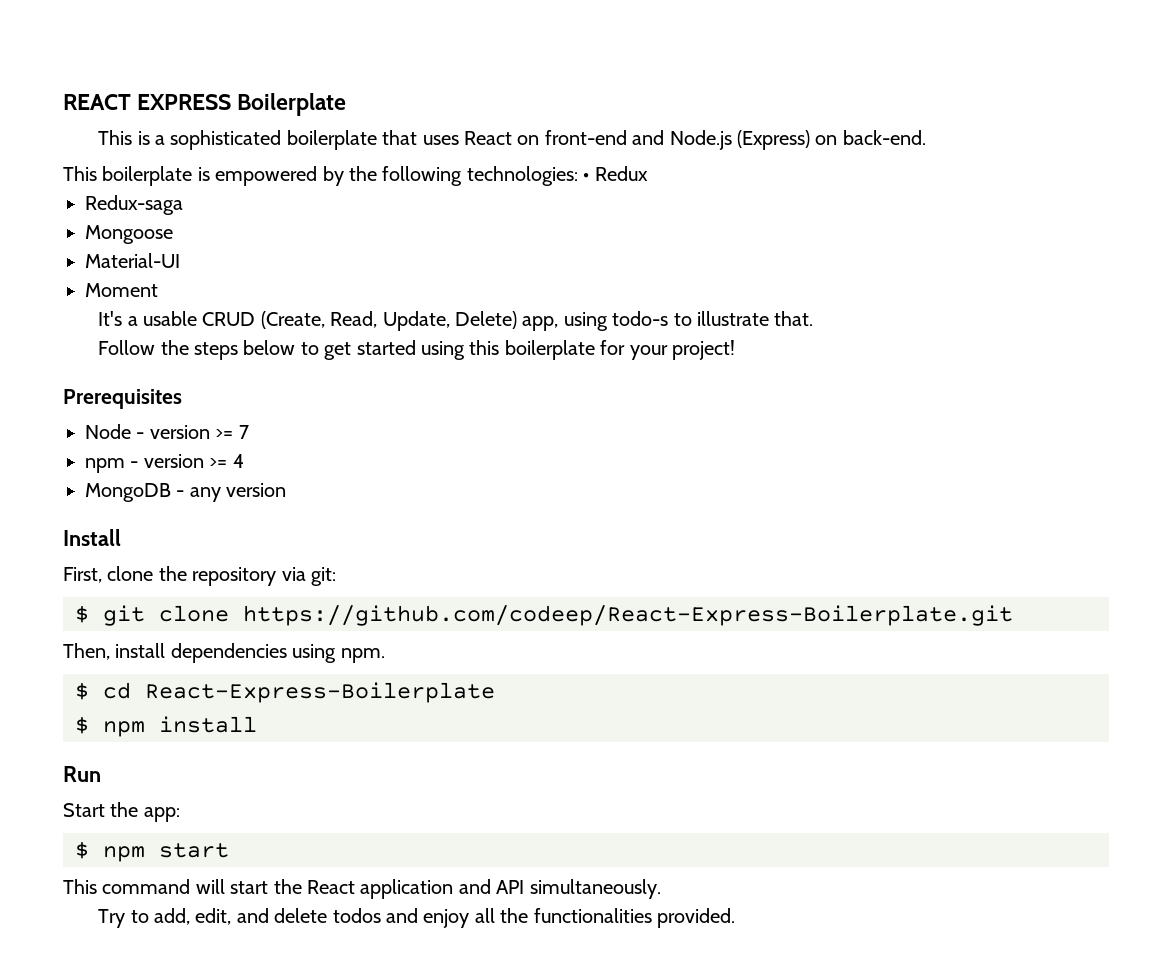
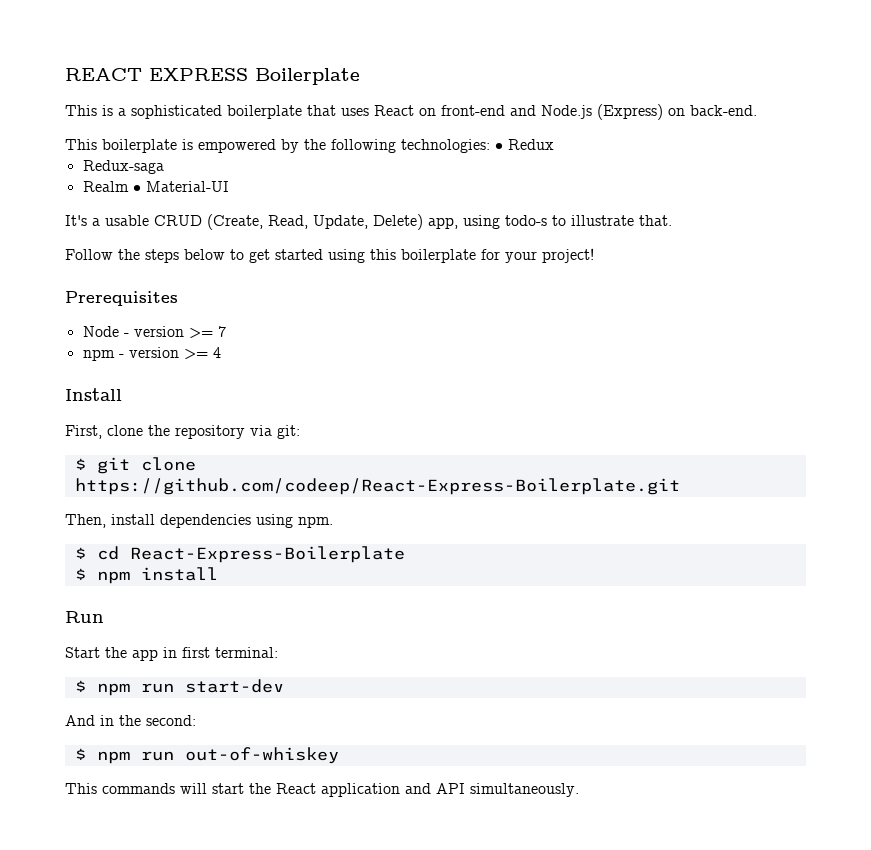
[85,225,173,244] Mongoose // -> [82,181,141,192] Realm •
[85,283,158,297] // Moment -> (229, 186) none
[85,483,287,502] // MongoDB - any version -> (221, 352) none
[143,807,180,822] [75,841,229,862] [63,879,191,894] app: // $ npm start // This command -> [132,647,278,661] [74,679,284,696] [65,715,196,726] [74,747,339,764] [65,783,175,794] app in first terminal: // $ npm run start-dev // And in the second: // $ npm run out-of-whiskey // This commands
[98,908,735,928] // Try to add, edit, and delete todos and enjoy all the functionalities provided. -> (579, 790) none

